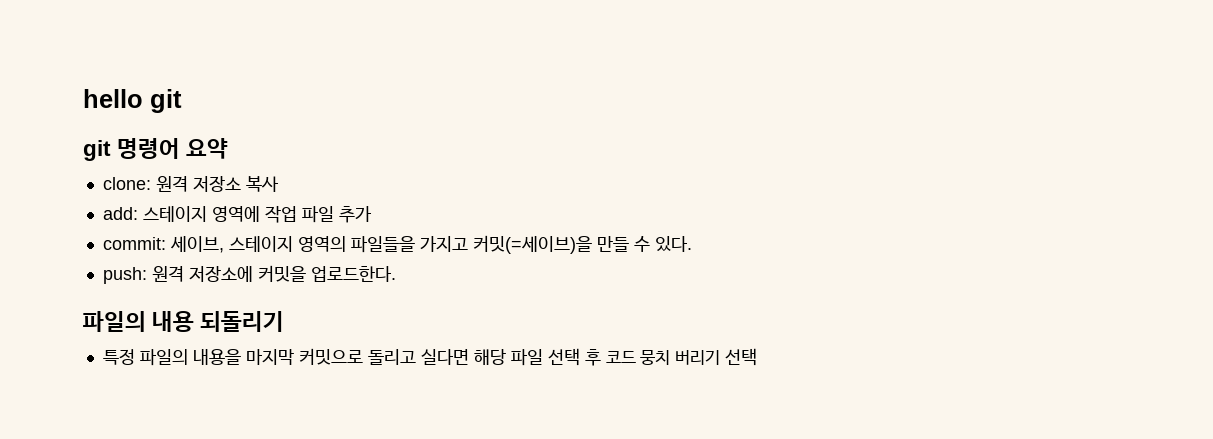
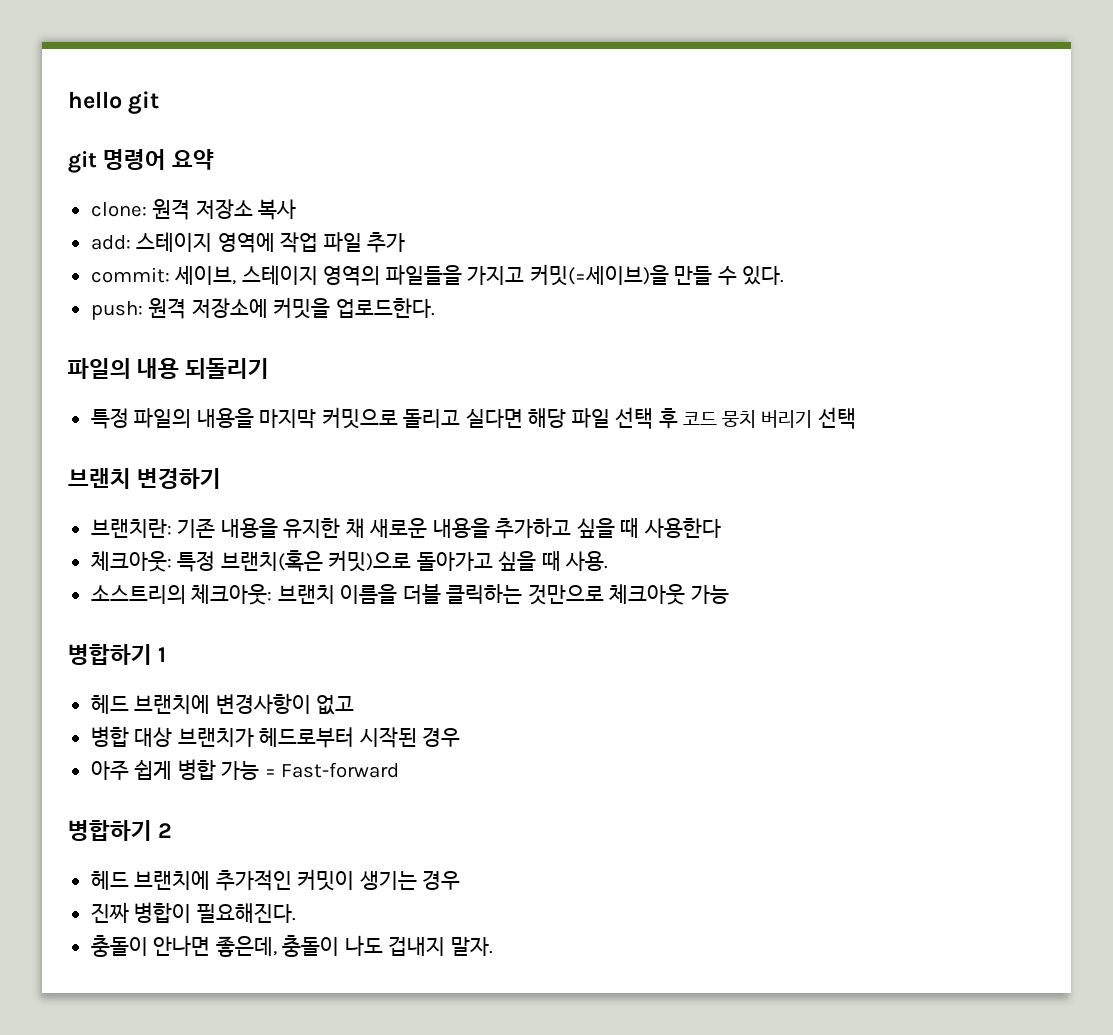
(757, 357) none -> [68,468,222,489] [90,517,721,539] [90,550,609,572] [90,583,729,605] [68,644,167,665] [90,693,355,715] [90,726,461,748] [90,759,400,780] [68,820,173,841] [90,869,461,891] [90,902,296,923] [90,935,493,957] // 브랜치 변경하기 // 브랜치란: 기존 내용을 유지한 채 새로운 내용을 추가하고 싶을 때 사용한다 // 체크아웃: 특정 브랜치(혹은 커밋)으로 돌아가고 싶을 때 사용. // 소스트리의 체크아웃: 브랜치 이름을 더블 클릭하는 것만으로 체크아웃 가능 // 병합하기 1 // 헤드 브랜치에 변경사항이 없고 // 병합 대상 브랜치가 헤드로부터 시작된 경우 // 아주 쉽게 병합 가능 = Fast-forward // 병합하기 2 // 헤드 브랜치에 추가적인 커밋이 생기는 경우 // 진짜 병합이 필요해진다. // 충돌이 안나면 좋은데, 충돌이 나도 겁내지 말자.

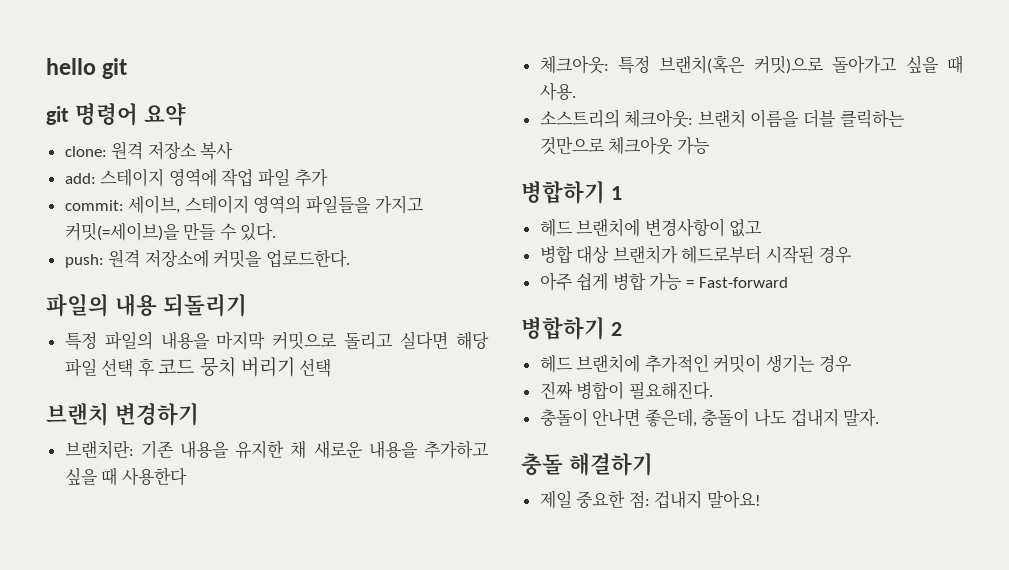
(493, 946) none -> [521,452,653,476] [539,490,762,509] // 충돌 해결하기 // 제일 중요한 점: 겁내지 말아요!

